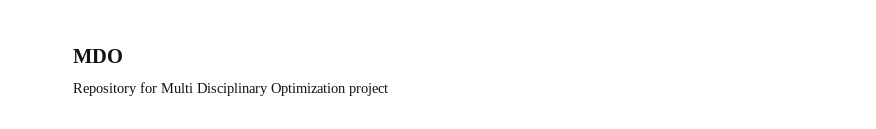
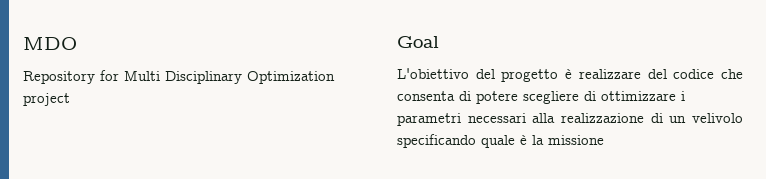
(388, 89) none -> [397,36,439,48] [397,68,743,82] [397,91,685,104] [397,113,743,126] [397,134,604,148] // Goal // L'obiettivo del progetto è realizzare del codice che consenta di potere scegliere di ottimizzare i parametri necessari alla realizzazione di un velivolo specificando quale è la missione

